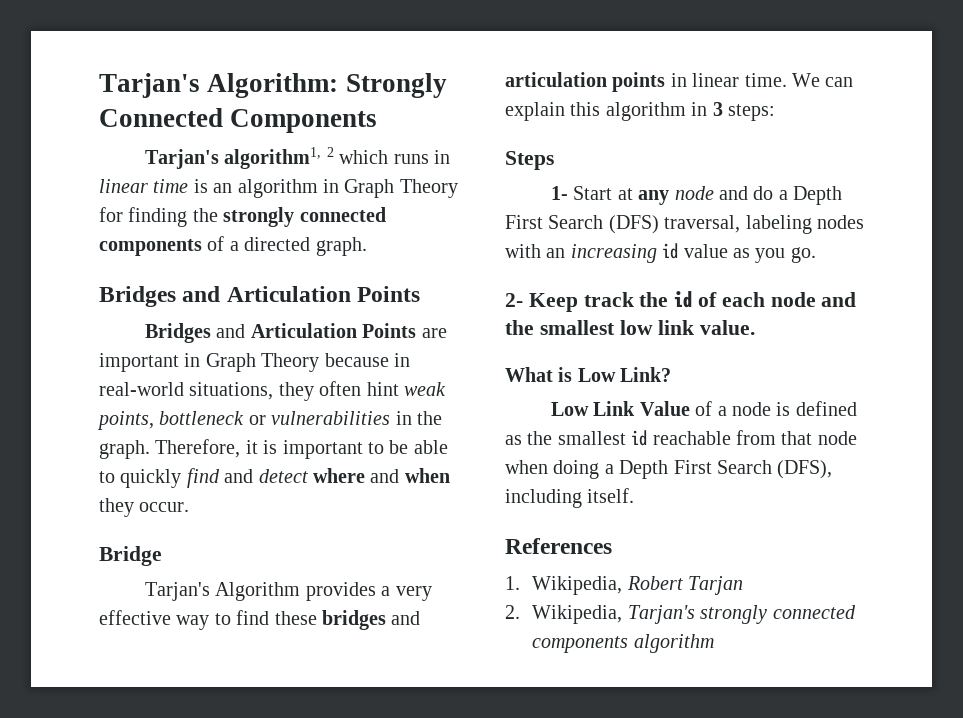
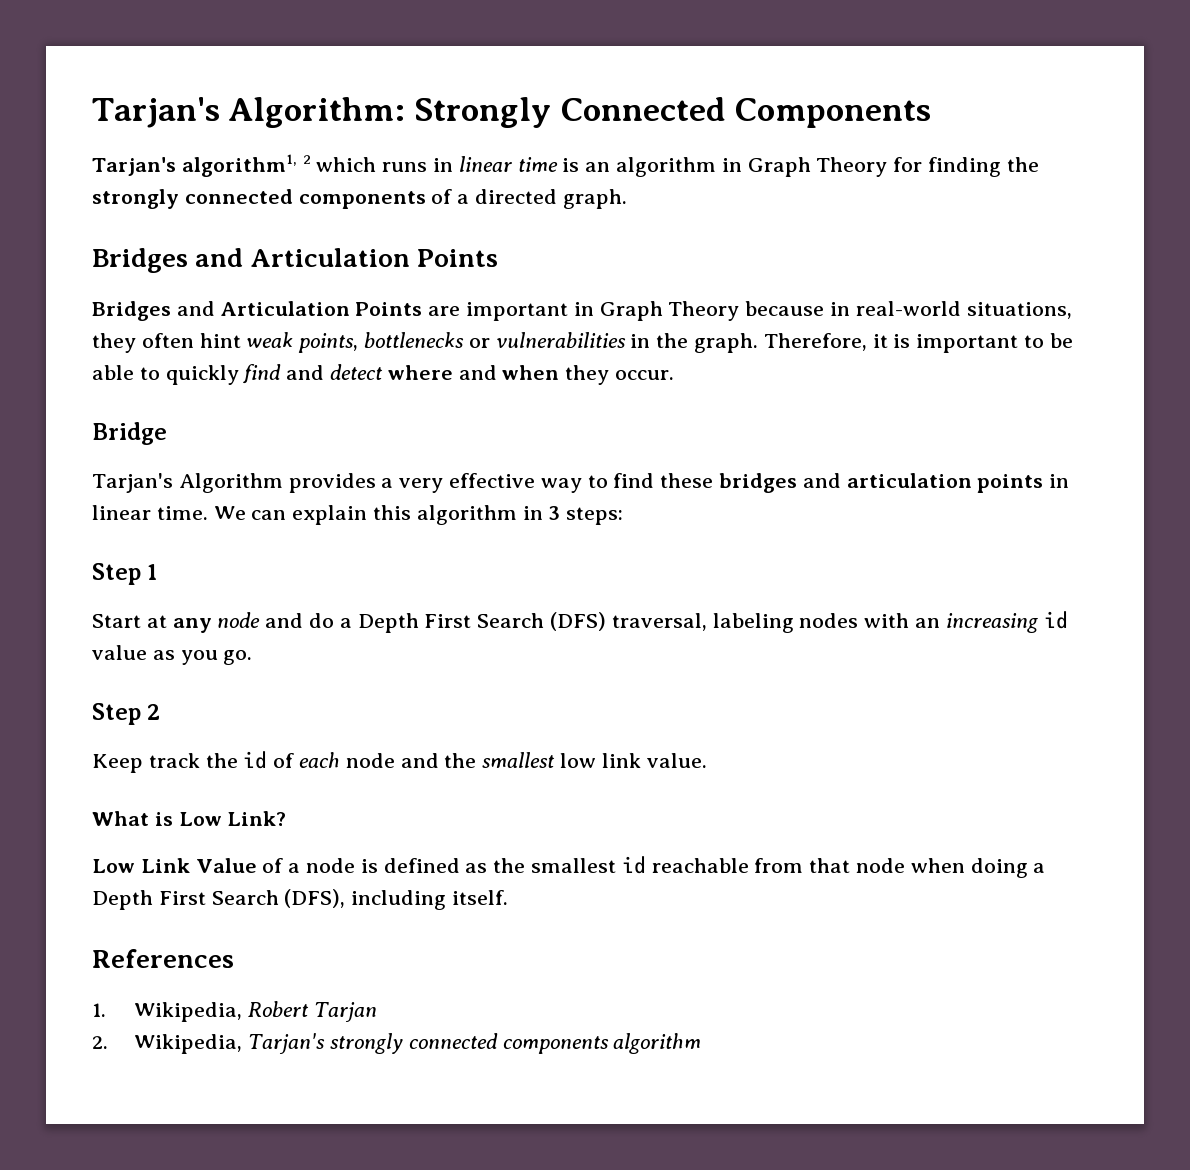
[159,411,245,425] bottleneck -> [364,332,465,348] bottlenecks
[505,151,554,170] [550,186,568,200] Steps // 1- -> [92,563,158,585] Step 1 //
[505,293,523,307] 2- -> [92,703,161,725] Step 2 //

